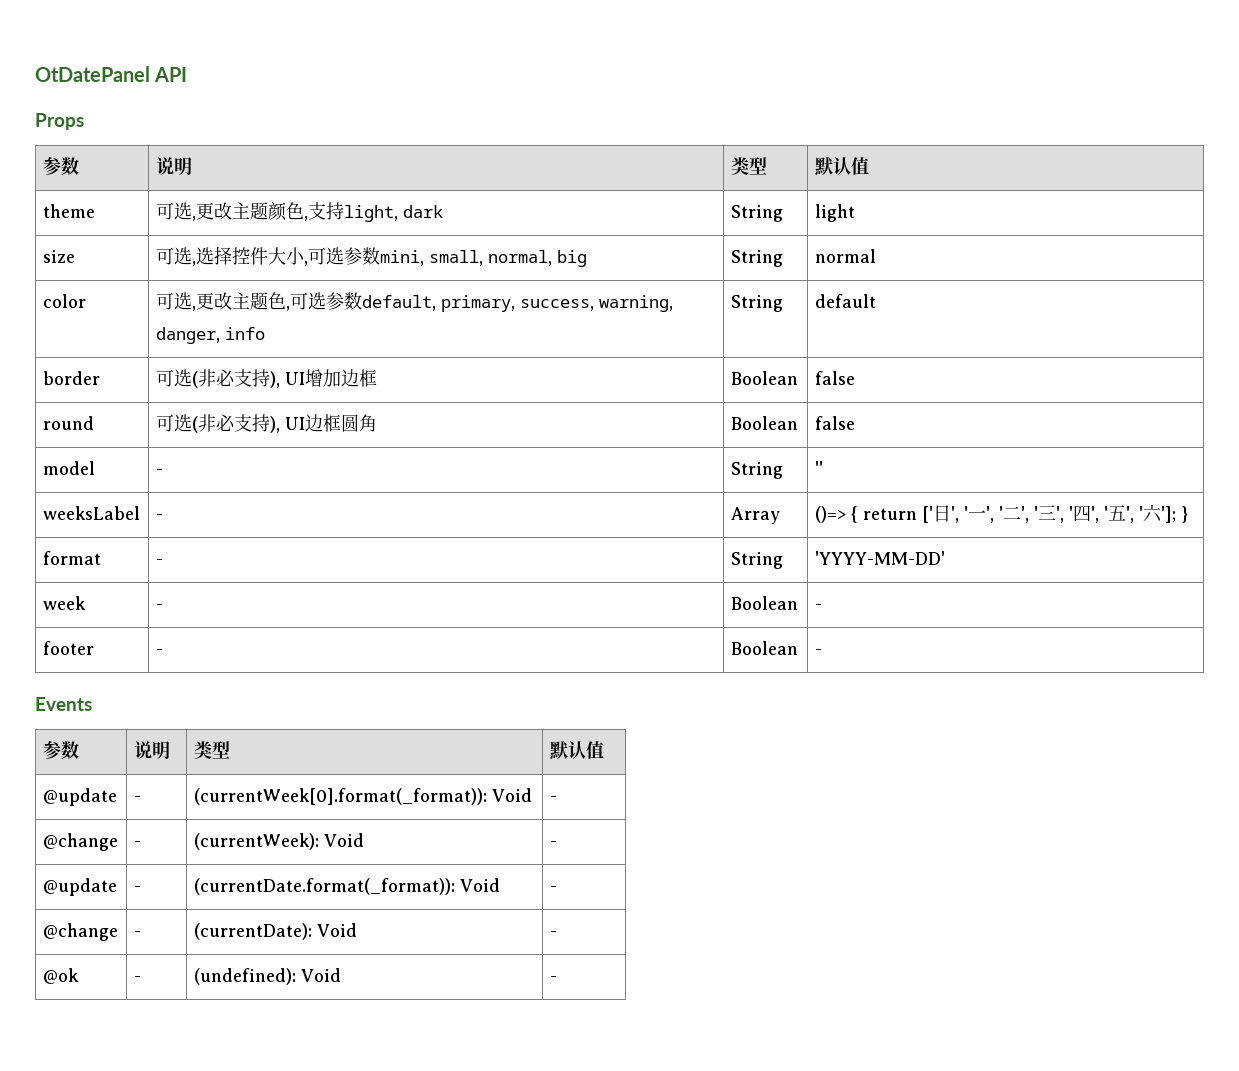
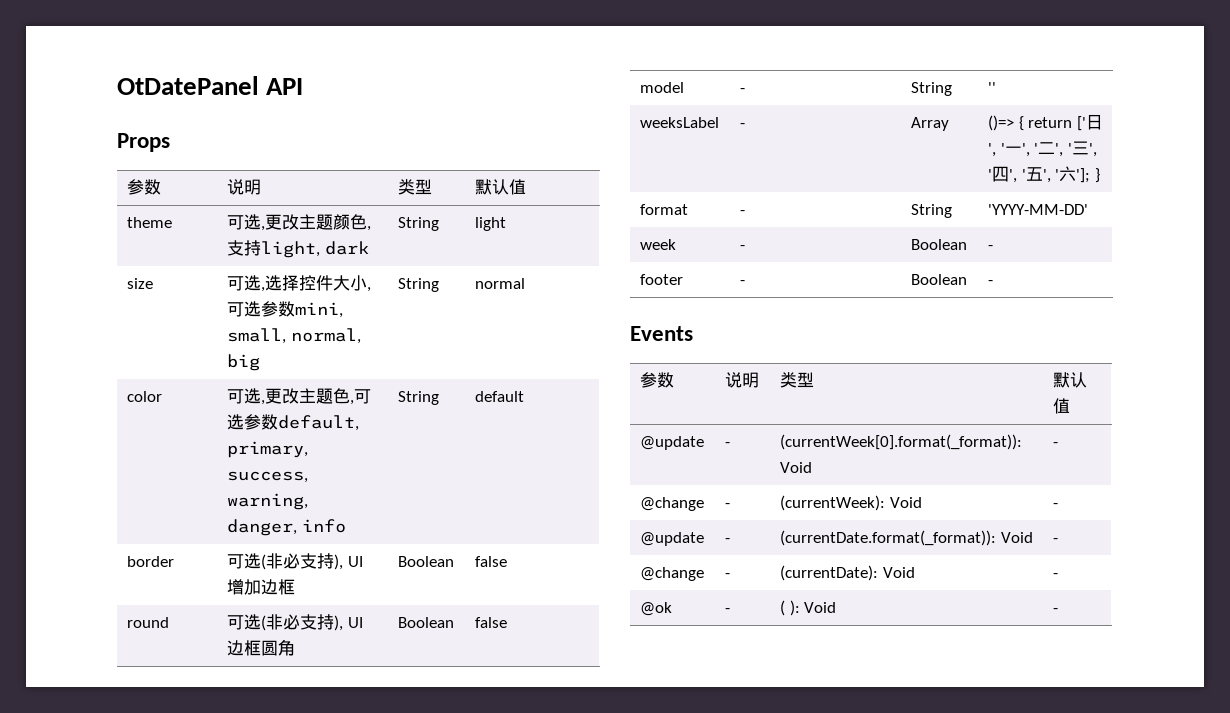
[193,968,296,985] (undefined): -> [780,600,800,616] ( ):

